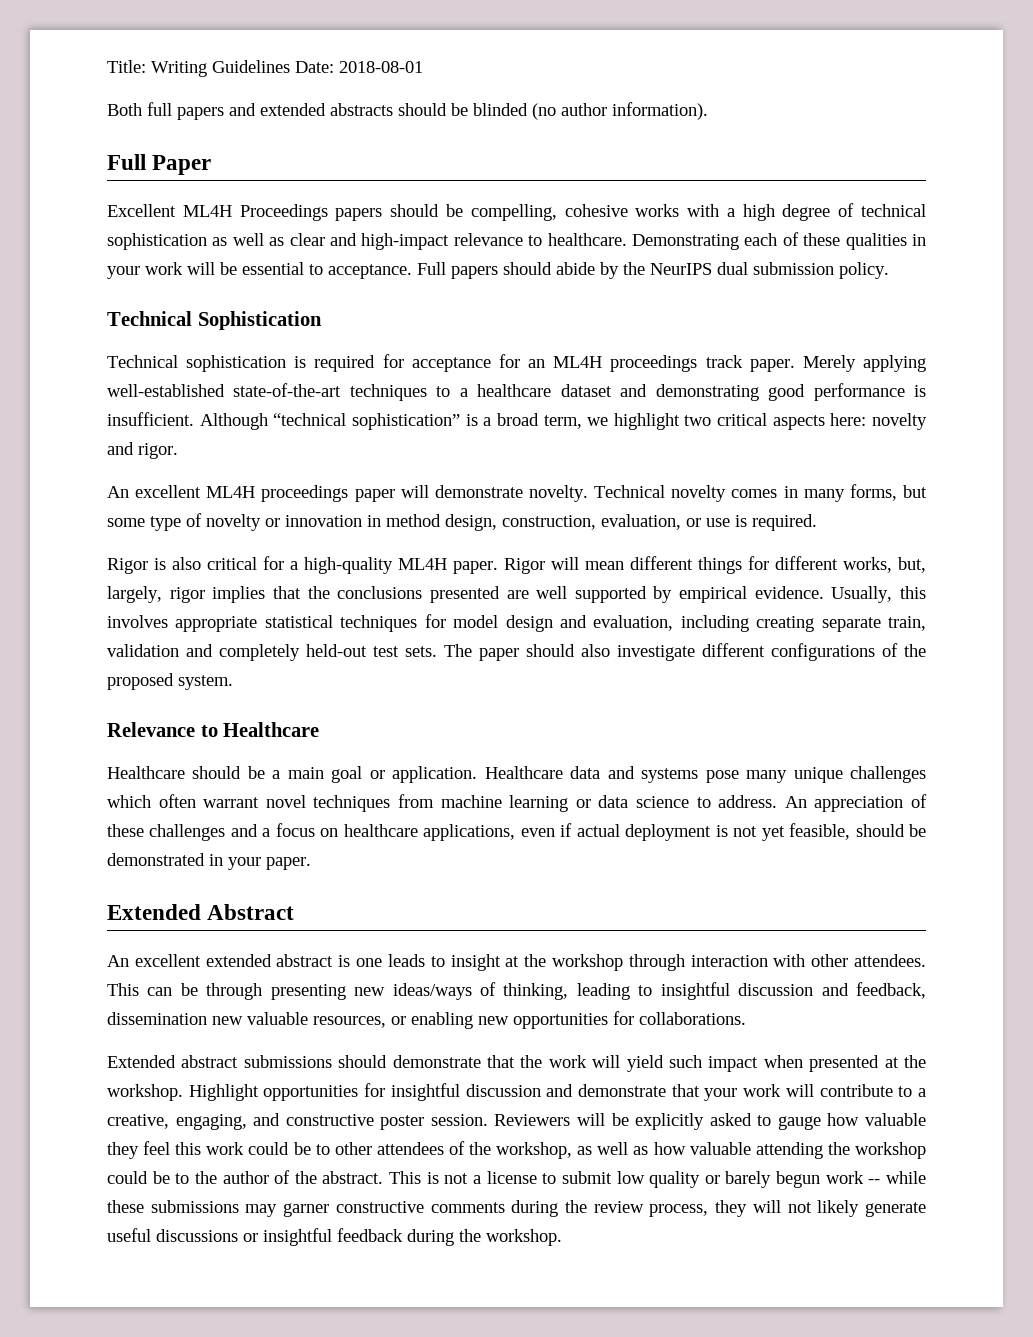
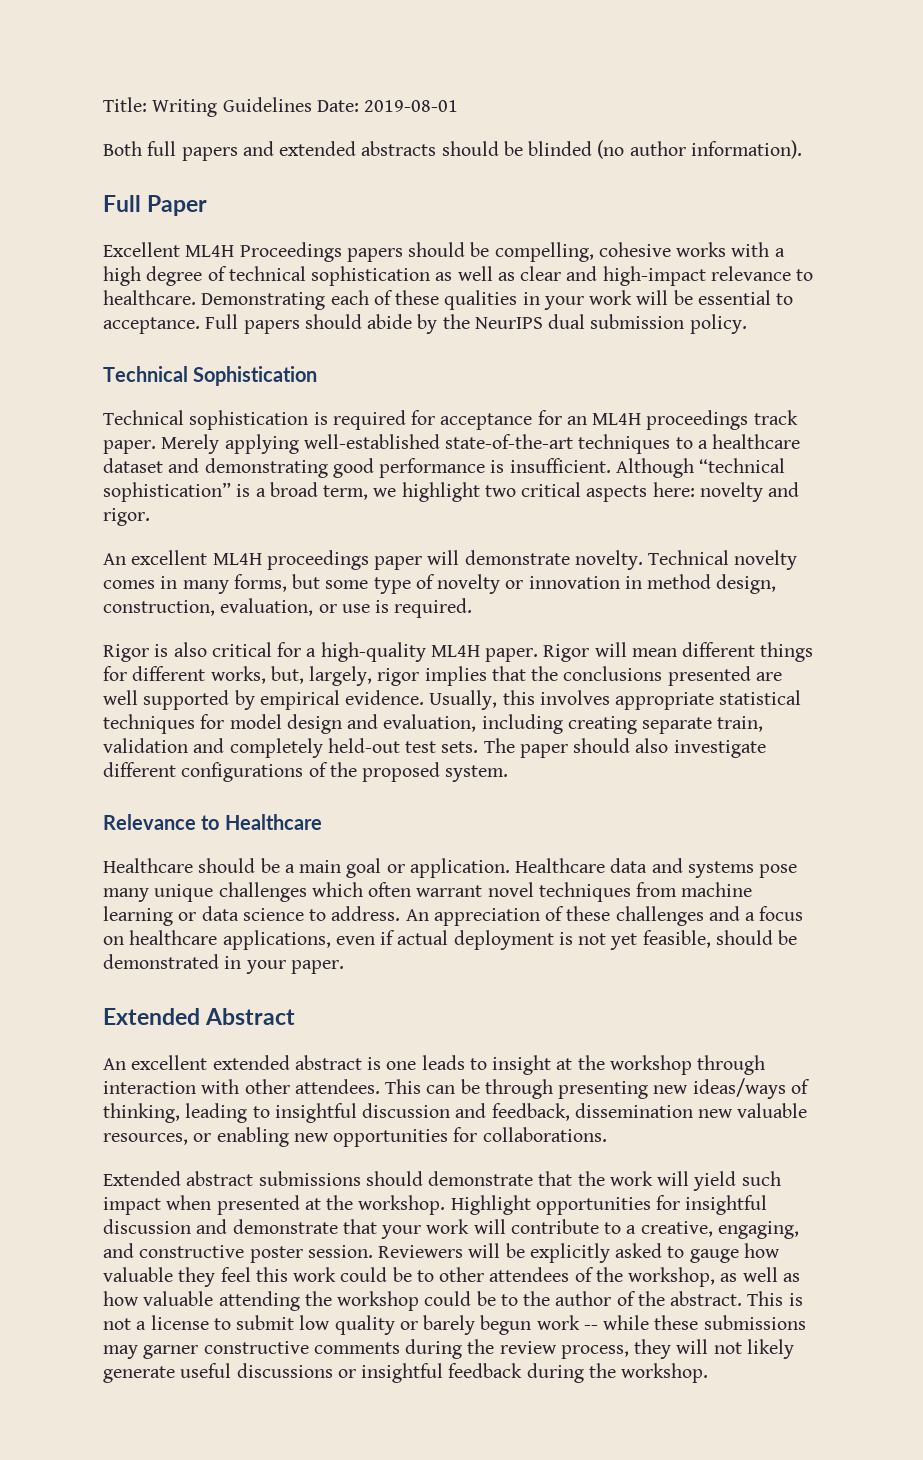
[339,61,423,73] 2018-08-01 -> [364,100,459,112] 2019-08-01

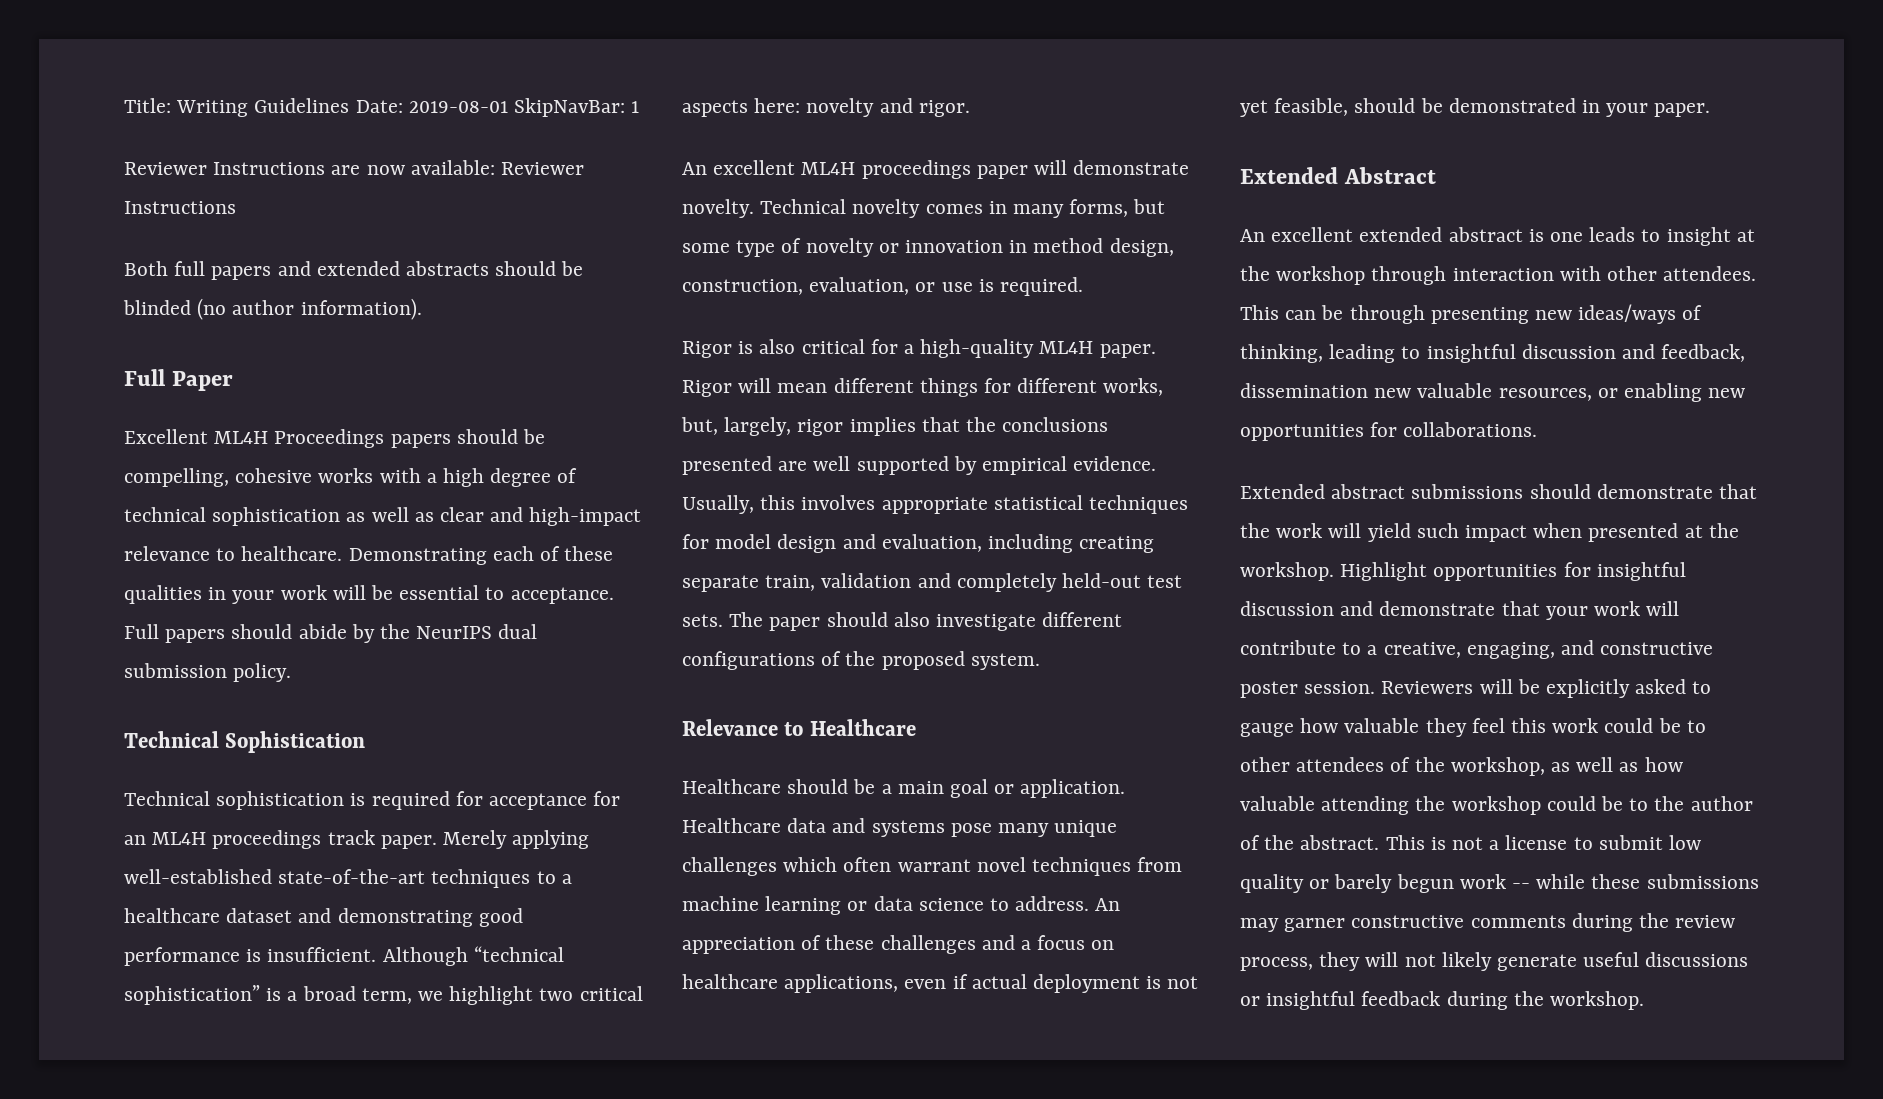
(459, 106) none -> [514,98,640,117] [124,160,585,175] [124,201,236,214] SkipNavBar: 1 // Reviewer Instructions are now available: Reviewer Instructions

